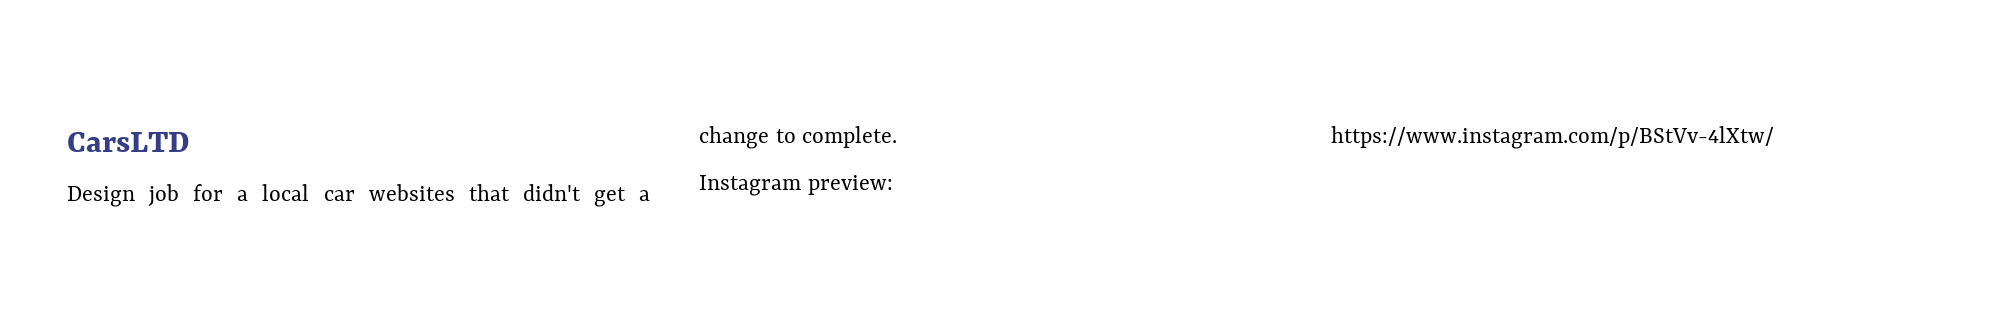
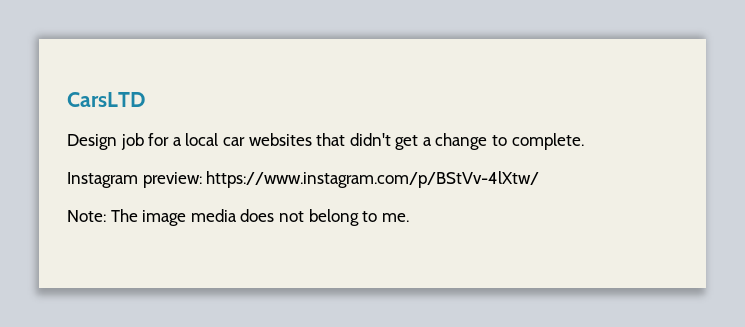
(1774, 137) none -> [67,209,409,226] // Note: The image media does not belong to me.

